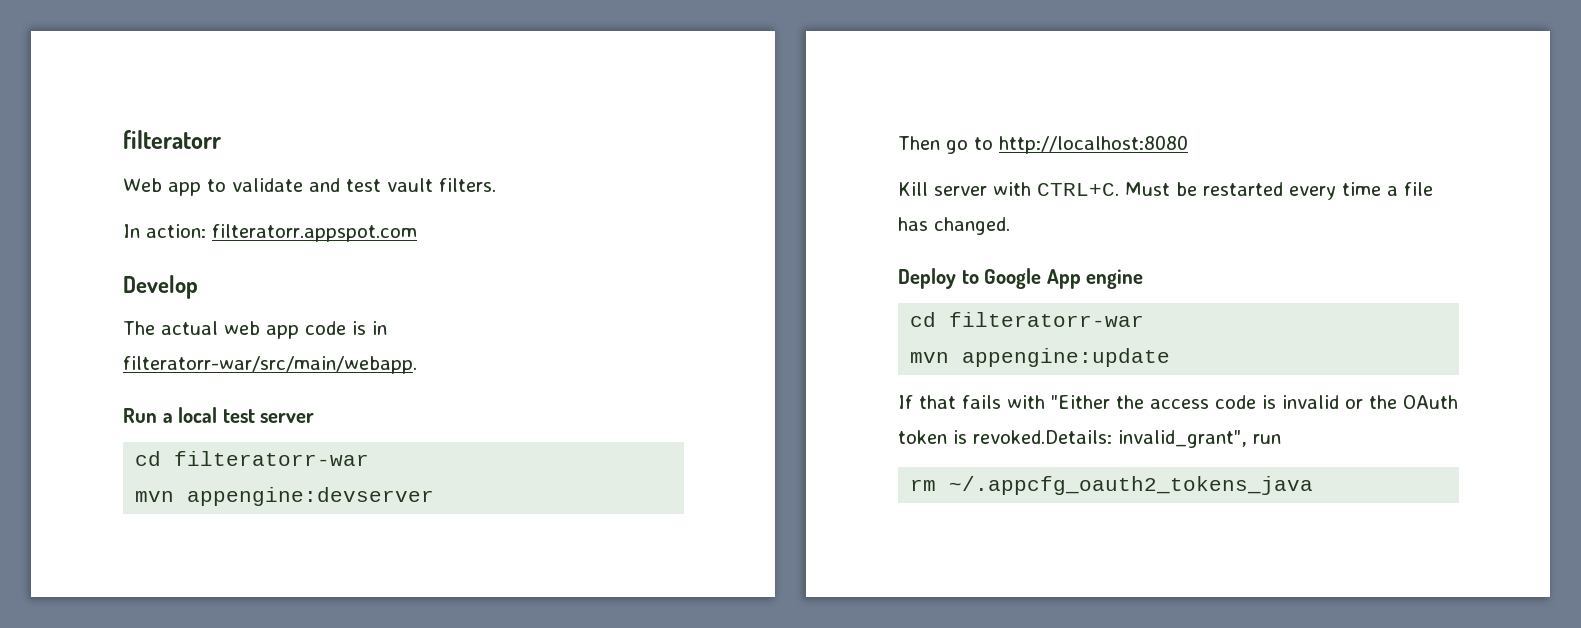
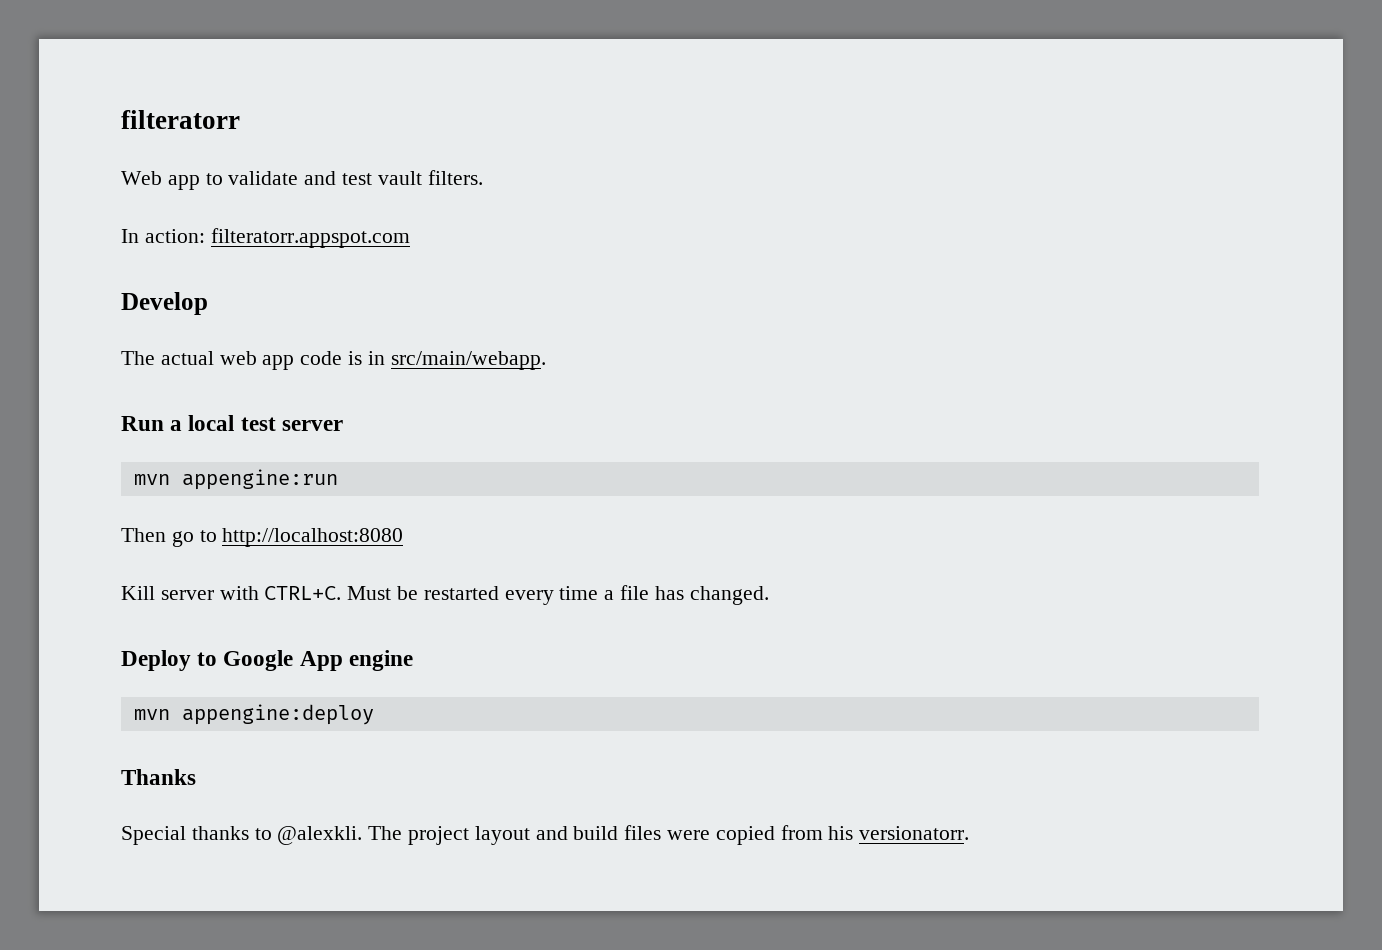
[123,356,417,374] filteratorr-war/src/main/webapp. -> [390,351,546,370] src/main/webapp.
[135,451,370,466] [135,487,435,506] // cd filteratorr-war // mvn appengine:devserver -> [133,469,338,490] // mvn appengine:run
[910,312,1145,327] [910,348,1171,367] [898,395,1458,409] [898,430,1281,448] [910,476,1314,495] cd filteratorr-war // mvn appengine:update // If that fails with "Either the access code is invalid or the OAuth token is revoked.Details: invalid_grant", run // rm ~/.appcfg_oauth2_tokens_java -> [133,704,374,725] [121,769,196,785] [121,825,970,845] mvn appengine:deploy // Thanks // Special thanks to @alexkli. The project layout and build files were copied from his versionatorr.

